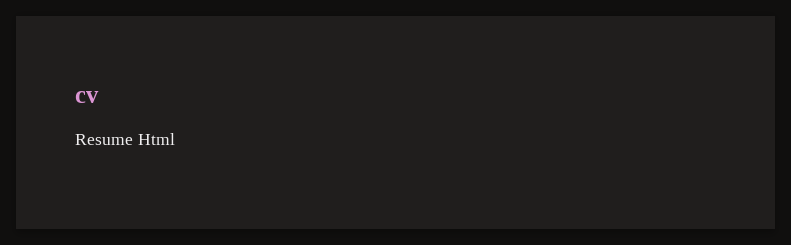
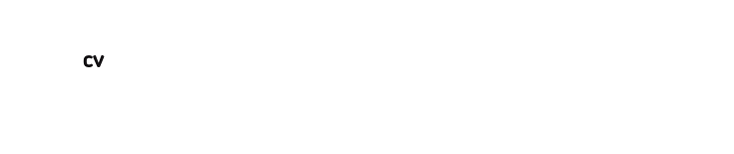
[75,133,175,145] // Resume Html -> (105, 61) none

